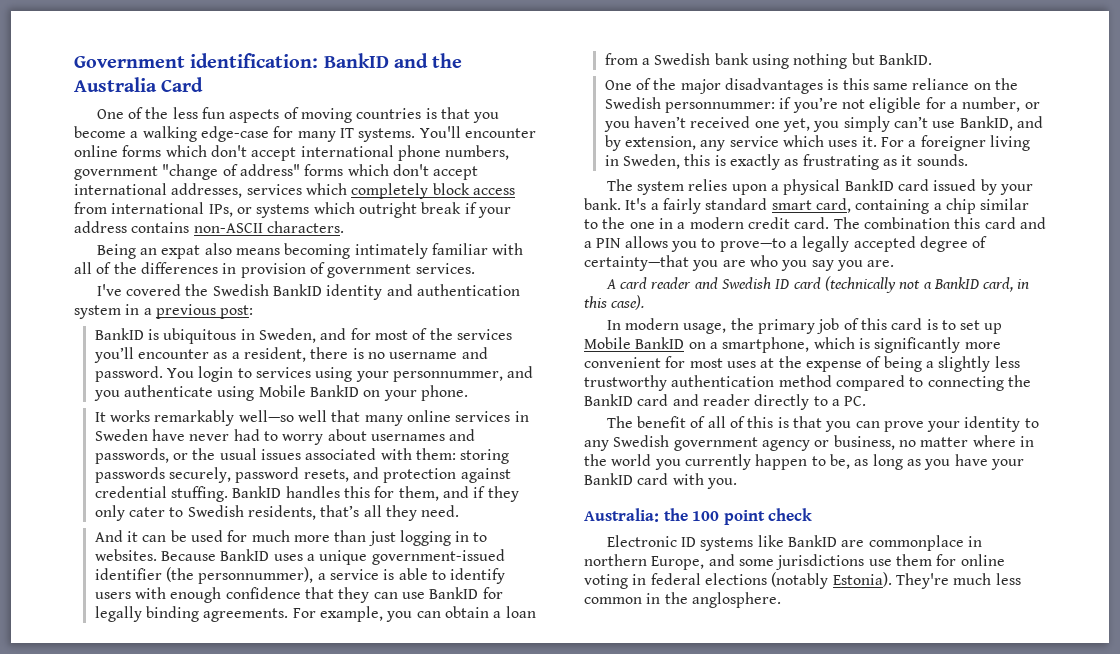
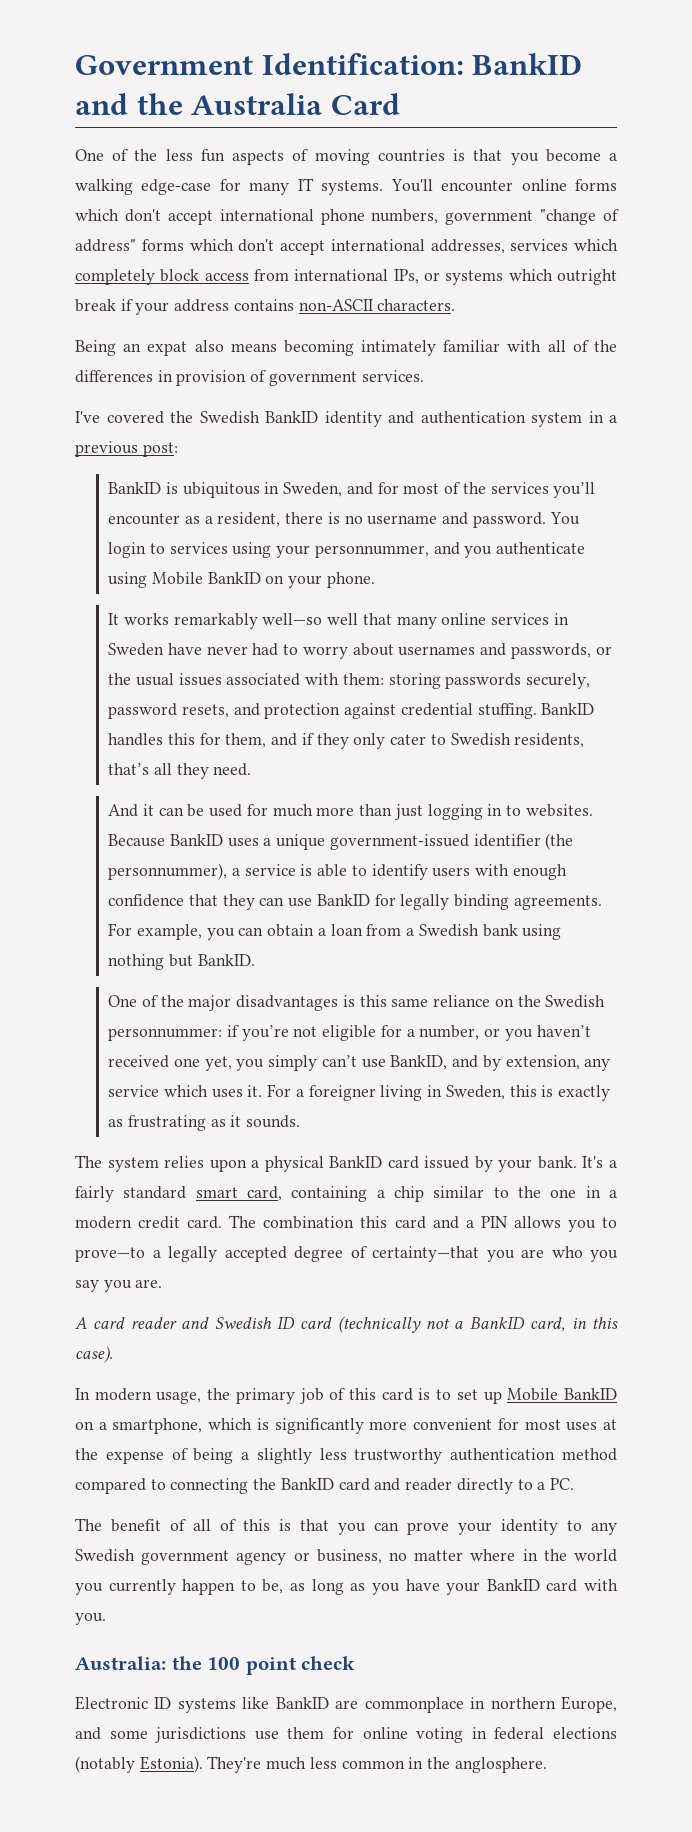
[190,53,319,68] identification: -> [261,53,464,75] Identification:

